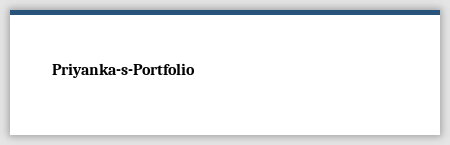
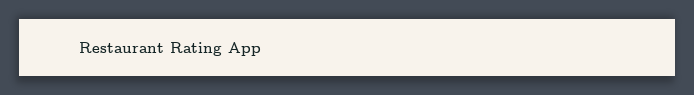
[52,63,195,78] Priyanka-s-Portfolio -> [79,42,261,56] Restaurant Rating App

